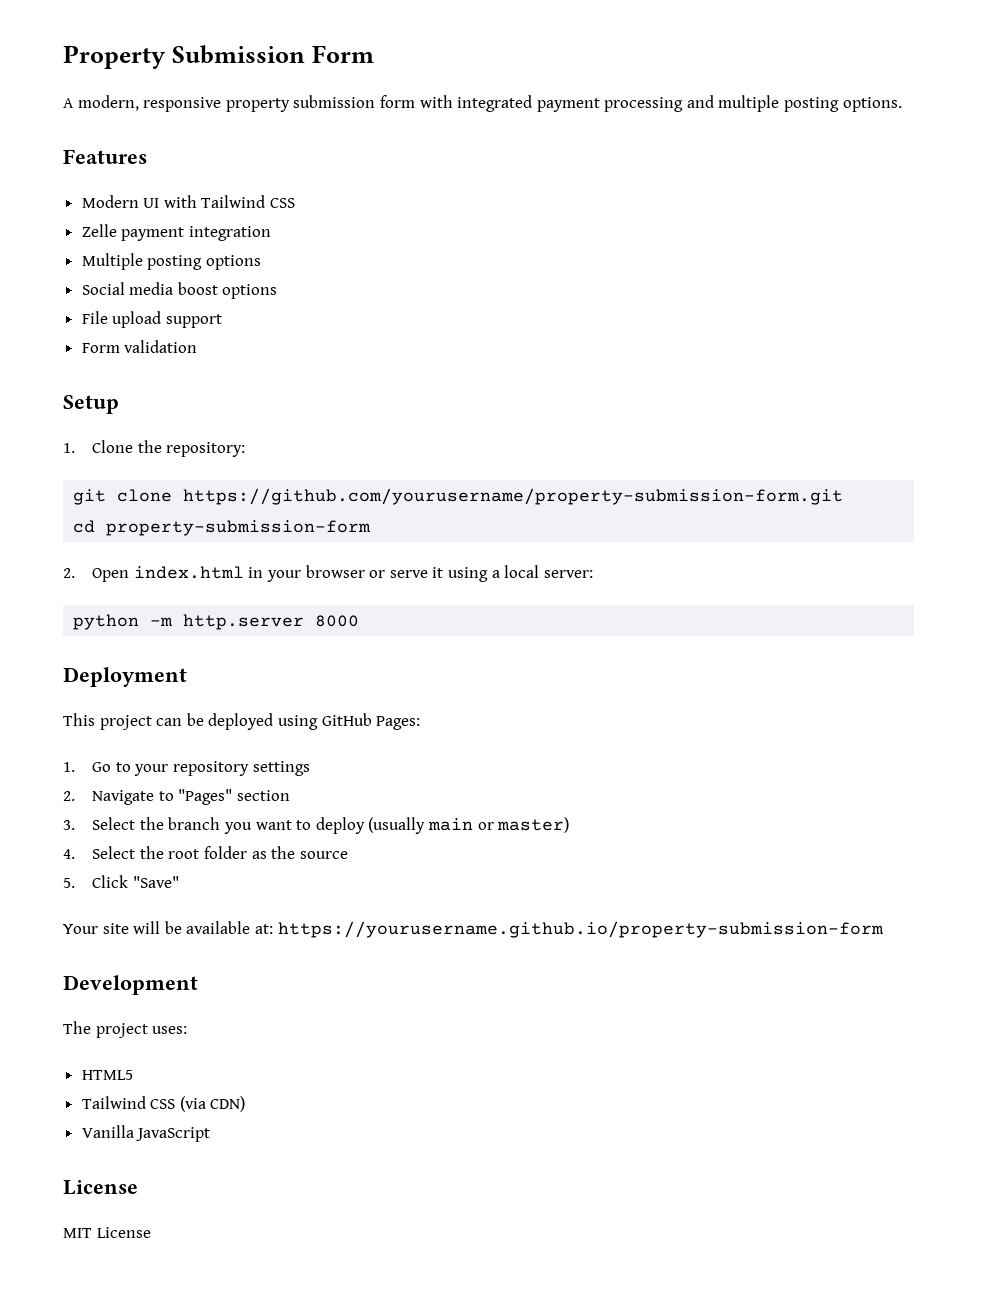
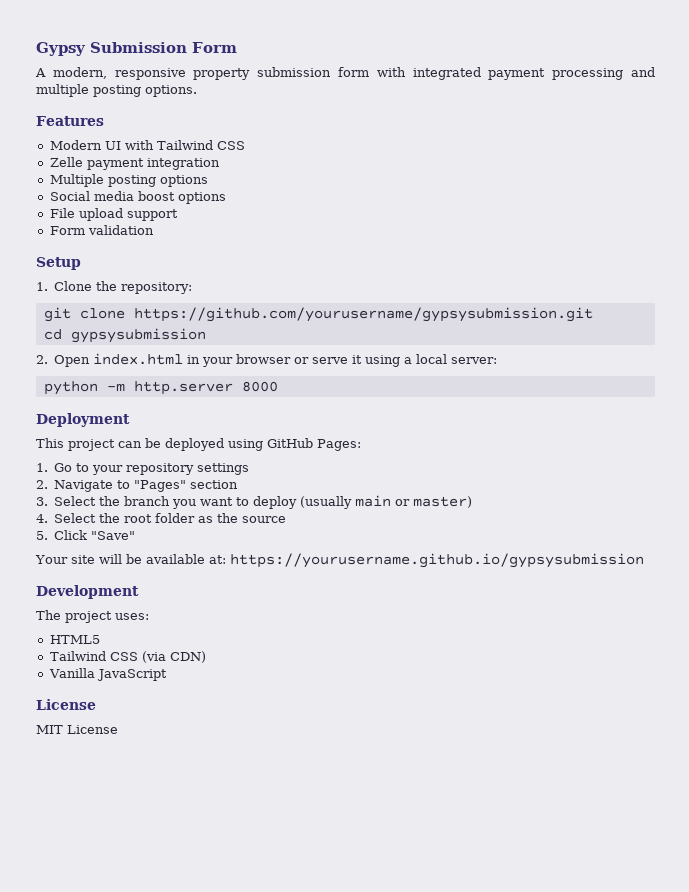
[63,45,166,69] Property -> [36,42,86,56] Gypsy
[183,488,844,505] https://github.com/yourusername/property-submission-form.git -> [133,307,593,322] https://github.com/yourusername/gypsysubmission.git
[106,520,372,536] property-submission-form -> [70,328,206,343] gypsysubmission
[277,921,884,938] https://yourusername.github.io/property-submission-form -> [229,553,644,568] https://yourusername.github.io/gypsysubmission

